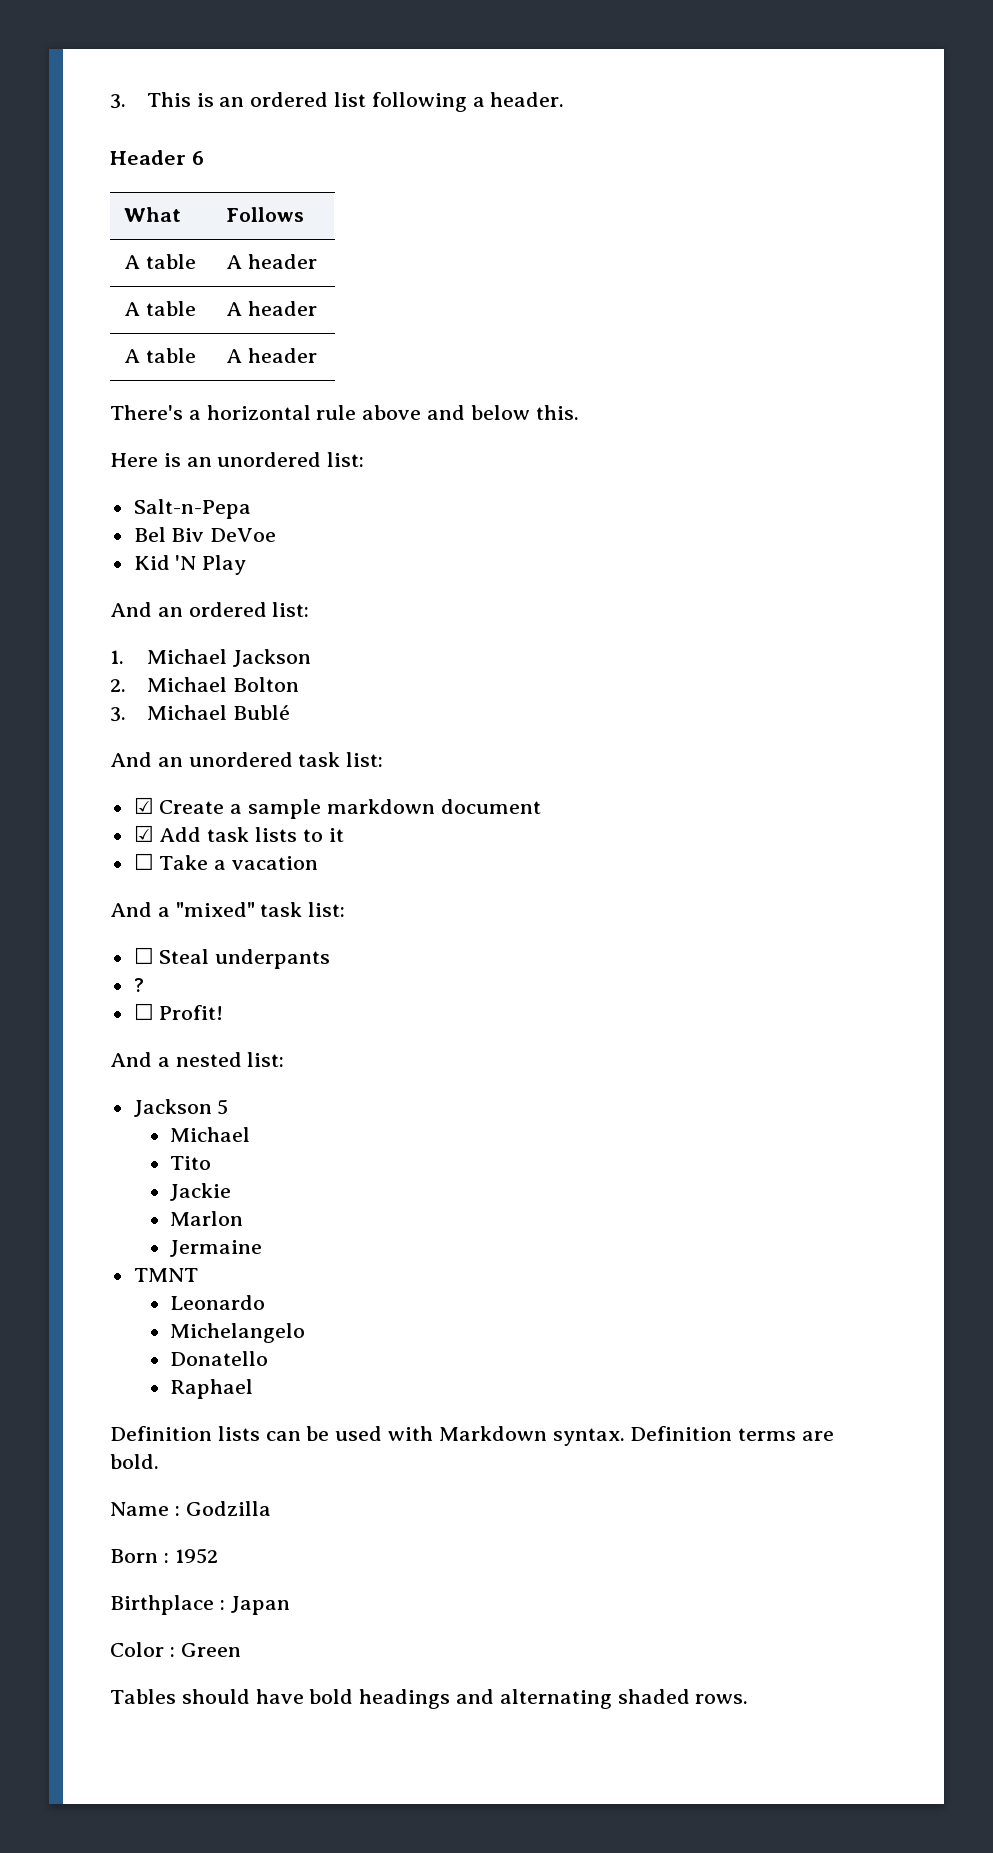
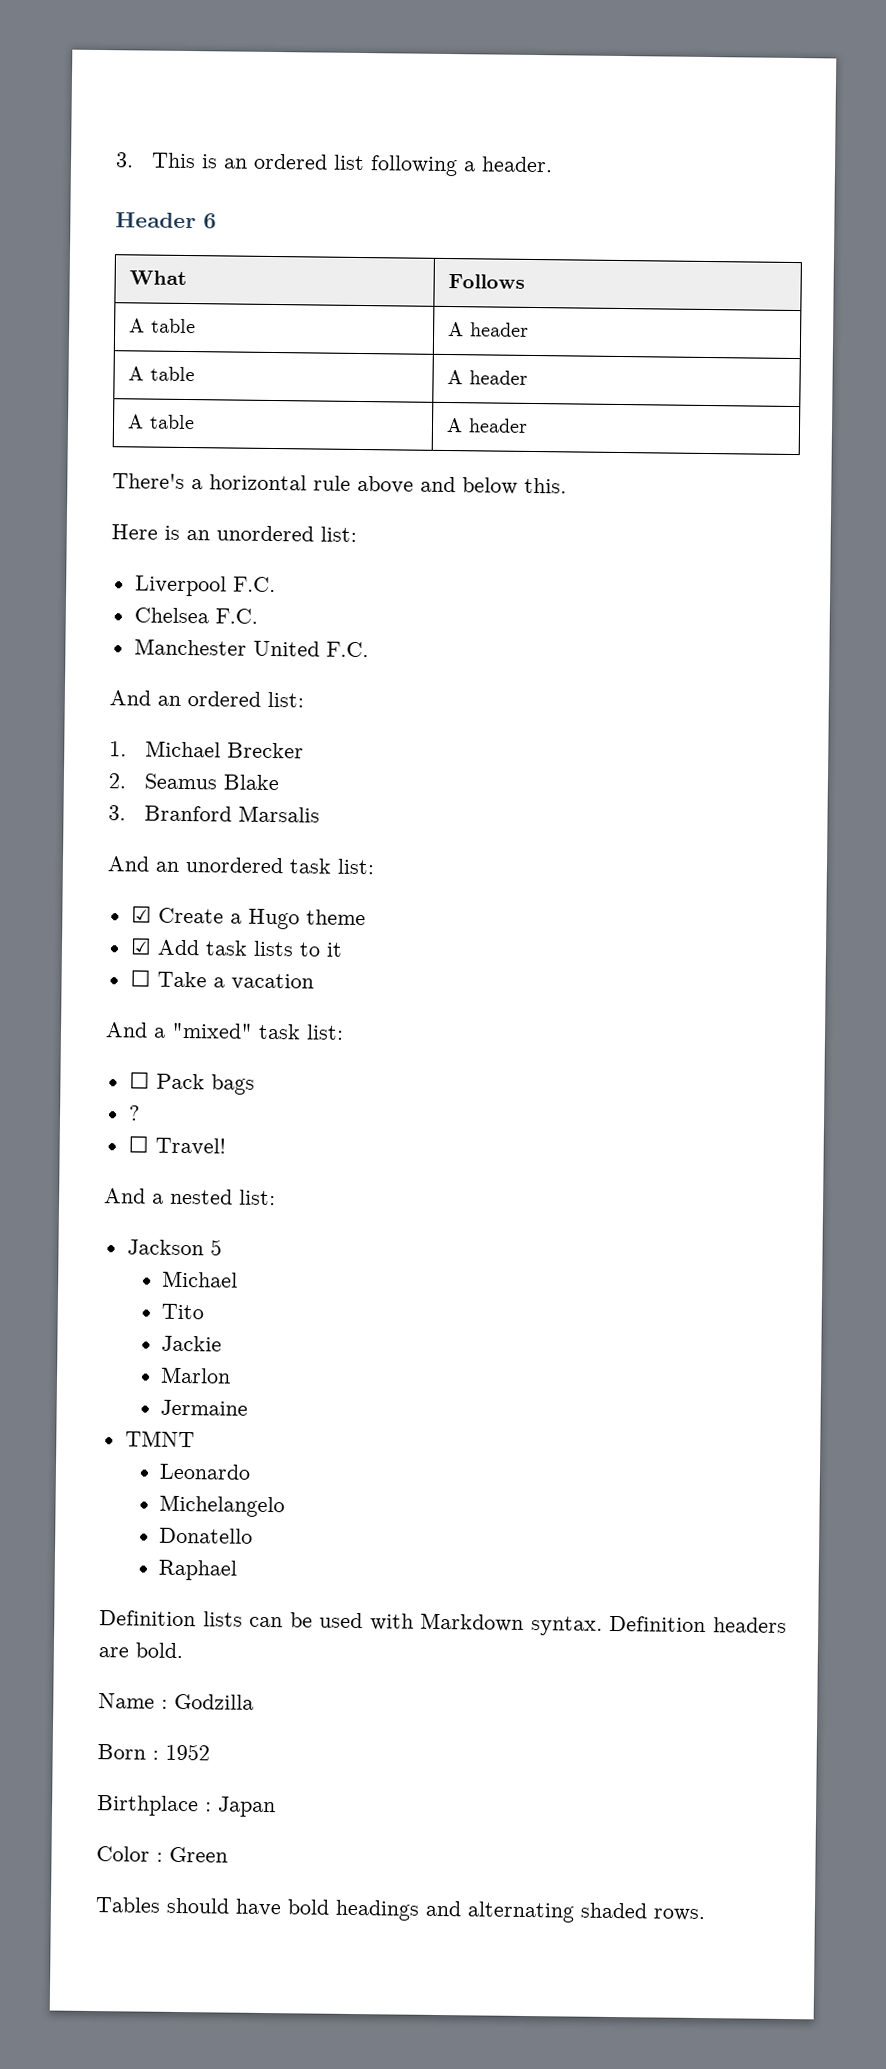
[133,499,251,519] [133,527,277,542] [133,555,247,575] Salt-n-Pepa // Bel Biv DeVoe // Kid 'N Play -> [134,575,276,597] [133,607,258,624] [133,638,369,658] Liverpool F.C. // Chelsea F.C. // Manchester United F.C.
[232,649,311,667] Jackson -> [226,742,304,759] Brecker
[146,677,299,692] [110,705,290,722] Michael Bolton // 3. Michael Bublé -> [143,773,279,791] [108,805,320,823] Seamus Blake // 3. Branford Marsalis
[248,799,541,819] sample markdown document -> [247,908,366,930] Hugo theme
[159,949,331,969] Steal underpants -> [155,1073,255,1095] Pack bags
[159,1005,224,1020] Profit! -> [154,1137,226,1156] Travel!
[738,1428,797,1441] terms -> [712,1617,787,1633] headers

